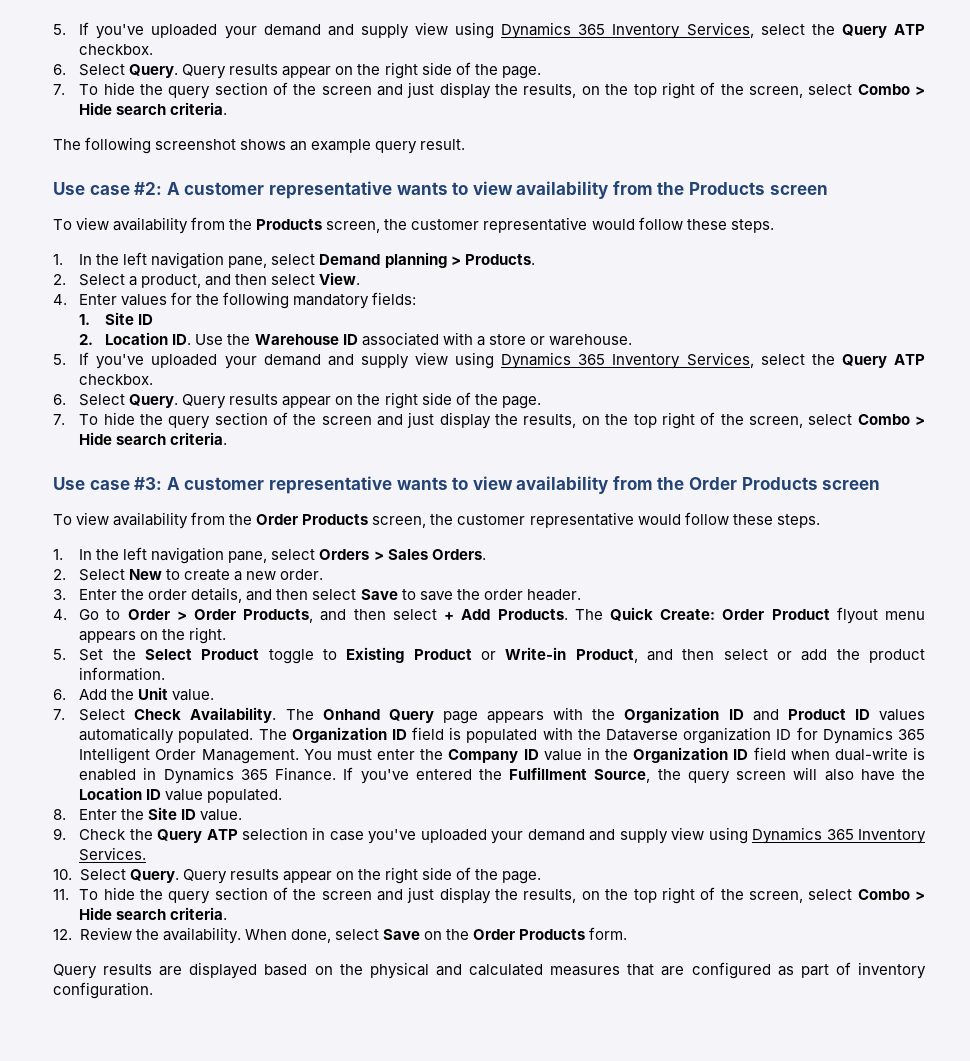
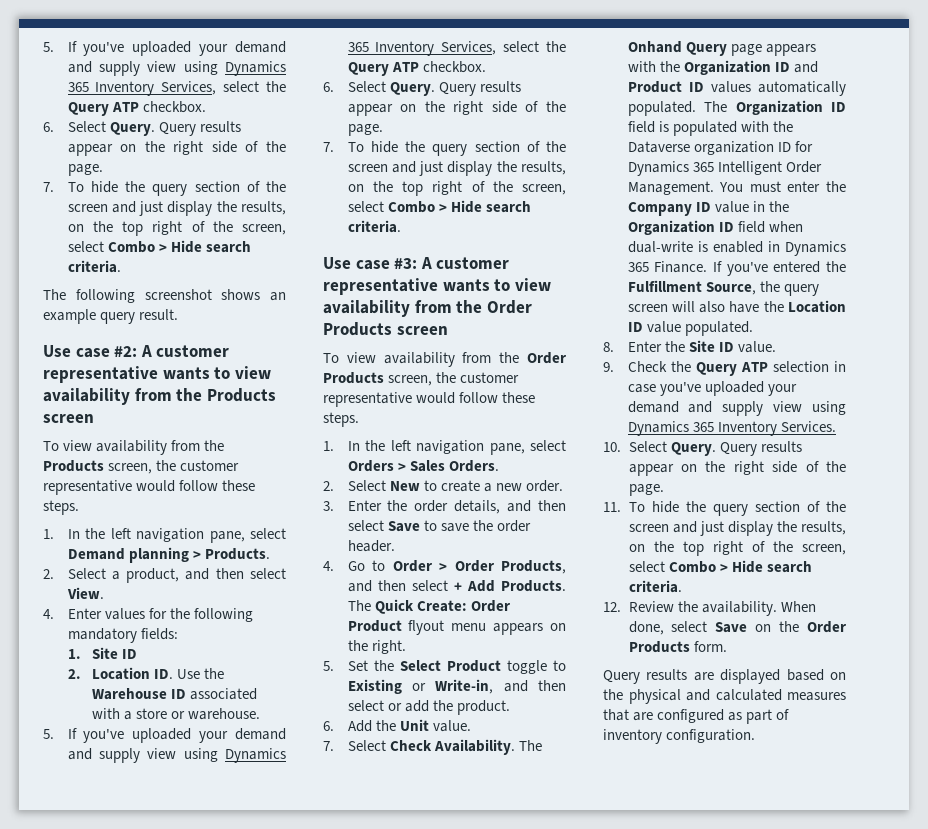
[413,647,638,663] Product or Write-in Product, -> [411,679,494,694] or Write-in,
[868,649,925,663] [79,667,166,681] product information. -> [456,700,510,715] product.

